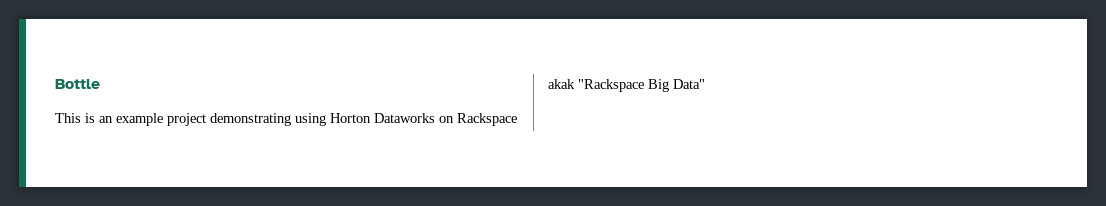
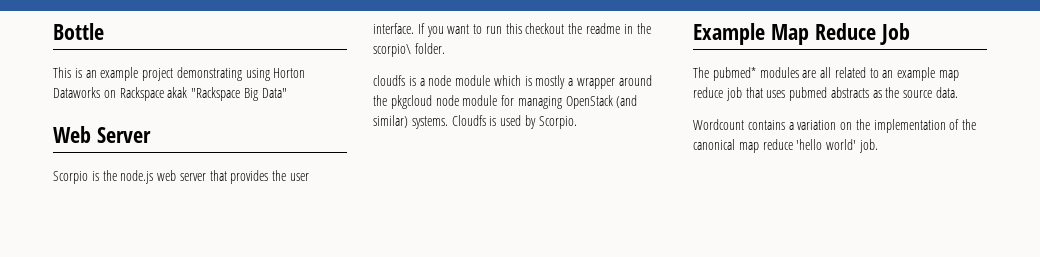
(705, 84) none -> [53,126,151,143] [53,170,310,184] [373,23,651,37] [373,43,445,57] [373,75,652,89] [373,95,638,109] [373,115,577,129] [693,23,910,45] [693,67,960,81] [693,87,959,101] [693,119,977,133] [693,139,878,153] // Web Server // Scorpio is the node.js web server that provides the user interface. If you want to run this checkout the readme in the scorpio\ folder. // cloudfs is a node module which is mostly a wrapper around the pkgcloud node module for managing OpenStack (and similar) systems. Cloudfs is used by Scorpio. // Example Map Reduce Job // The pubmed* modules are all related to an example map reduce job that uses pubmed abstracts as the source data. // Wordcount contains a variation on the implementation of the canonical map reduce 'hello world' job.

